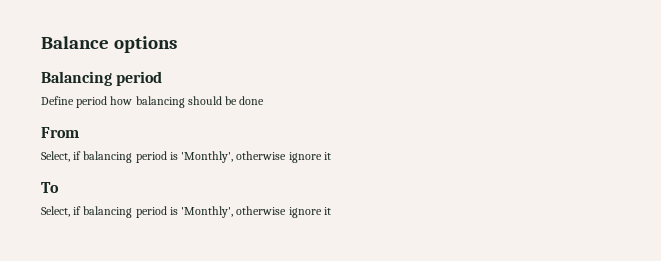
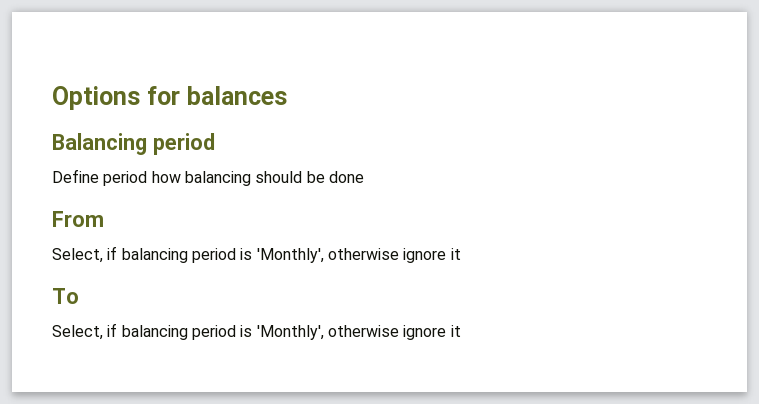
[41,36,177,53] Balance options -> [52,86,287,110] Options for balances

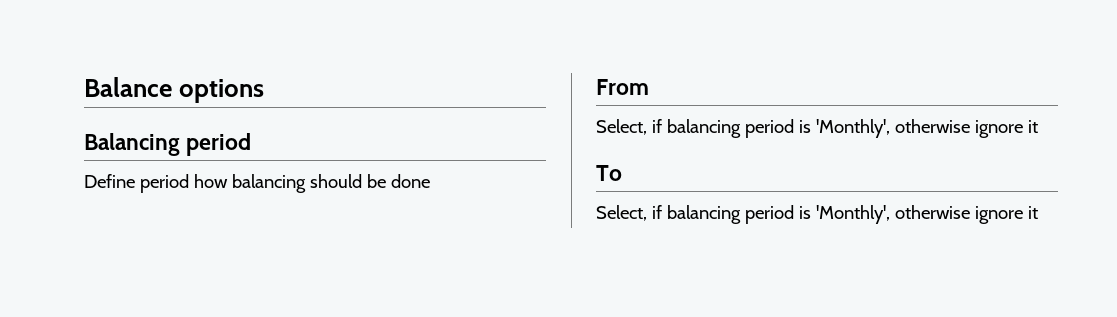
[52,86,287,110] Options for balances -> [84,77,265,103] Balance options

